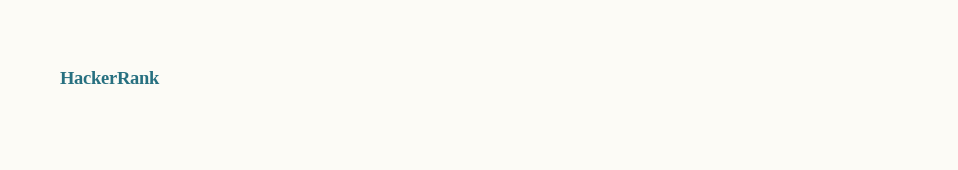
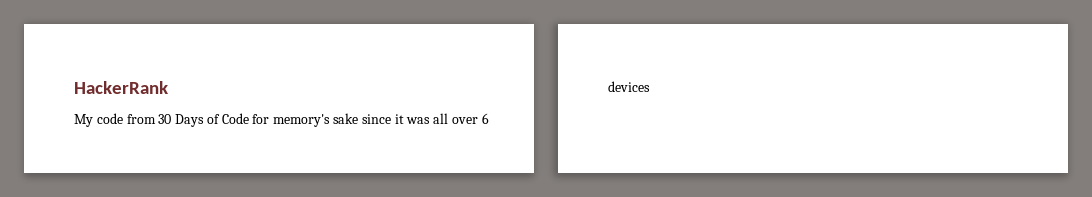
(160, 77) none -> [74,113,489,127] [608,81,650,92] // My code from 30 Days of Code for memory's sake since it was all over 6 devices

